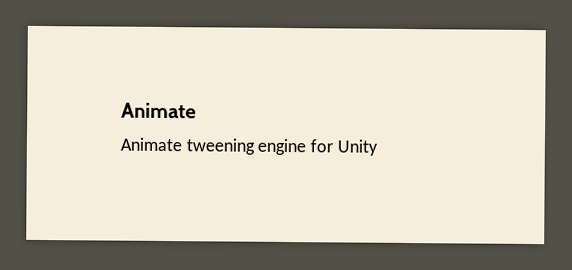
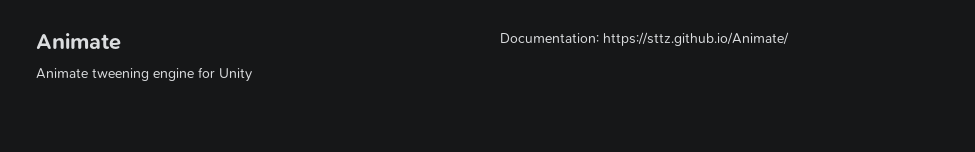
(378, 147) none -> [500,32,789,46] // Documentation: https://sttz.github.io/Animate/

